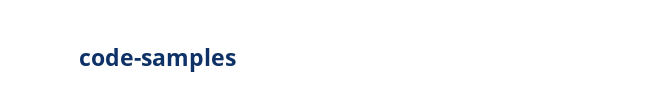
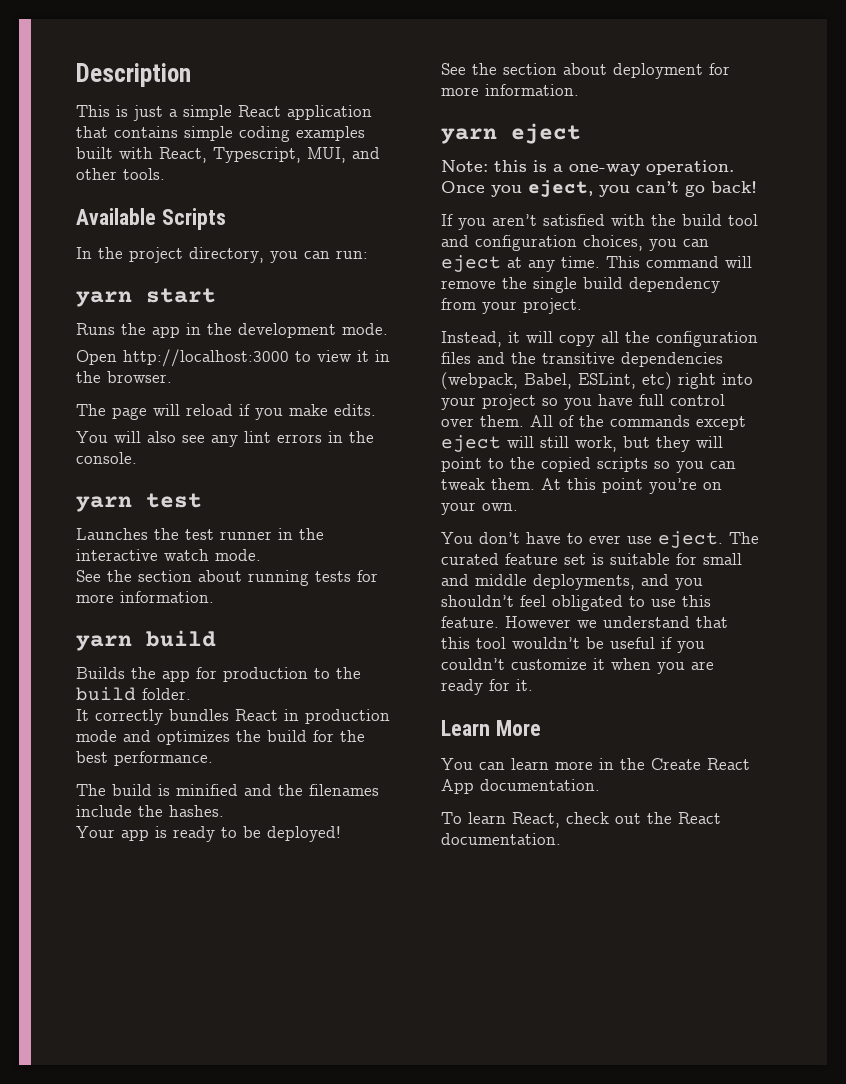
[79,48,236,72] code-samples -> [76,63,191,87] [76,105,372,121] [76,126,365,142] [76,147,380,163] [76,168,165,180] [76,208,226,230] [76,247,368,263] [76,288,216,307] [76,323,388,338] [76,349,390,367] [76,371,172,383] [76,404,376,420] [76,431,374,447] [76,452,137,464] [76,493,202,512] [76,528,324,540] [76,549,261,561] [76,570,378,586] [76,591,214,603] [76,630,216,651] [76,667,361,682] [76,687,191,701] [76,709,390,725] [76,730,365,745] [76,751,213,766] [76,784,379,796] [76,805,224,817] [76,826,341,842] [441,63,730,79] [441,84,579,96] [441,123,581,144] [441,160,734,176] [441,180,757,197] [441,214,758,230] [441,235,709,251] [441,255,752,272] [441,277,720,293] [441,298,582,314] [441,331,758,347] [441,352,723,367] [441,372,753,390] [441,394,725,410] [441,415,746,430] [441,435,723,452] [441,457,736,473] [441,478,722,494] [441,502,518,515] [441,531,759,548] [441,553,742,565] [441,574,703,590] [441,595,711,611] [441,616,728,628] [441,637,705,653] [441,658,714,674] [441,679,533,695] [441,720,541,736] [441,758,750,770] [441,779,600,794] [441,812,721,828] [441,833,561,845] Description // This is just a simple React application that contains simple coding examples built with React, Typescript, MUI, and other tools. // Available Scripts // In the project directory, you can run: // yarn start // Runs the app in the development mode. // Open http://localhost:3000 to view it in the browser. // The page will reload if you make edits. // You will also see any lint errors in the console. // yarn test // Launches the test runner in the interactive watch mode. // See the section about running tests for more information. // yarn build // Builds the app for production to the build folder. // It correctly bundles React in production mode and optimizes the build for the best performance. // The build is minified and the filenames include the hashes. // Your app is ready to be deployed! // See the section about deployment for more information. // yarn eject // Note: this is a one-way operation. Once you eject, you can’t go back! // If you aren’t satisfied with the build tool and configuration choices, you can eject at any time. This command will remove the single build dependency from your project. // Instead, it will copy all the configuration files and the transitive dependencies (webpack, Babel, ESLint, etc) right into your project so you have full control over them. All of the commands except eject will still work, but they will point to the copied scripts so you can tweak them. At this point you’re on your own. // You don’t have to ever use eject. The curated feature set is suitable for small and middle deployments, and you shouldn’t feel obligated to use this feature. However we understand that this tool wouldn’t be useful if you couldn’t customize it when you are ready for it. // Learn More // You can learn more in the Create React App documentation. // To learn React, check out the React documentation.

